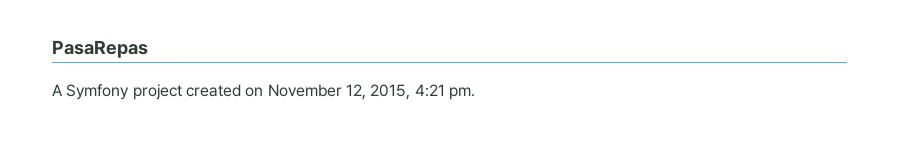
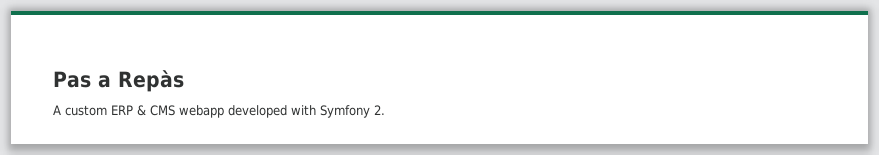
[52,40,148,58] [52,84,475,100] PasaRepas // A Symfony project created on November 12, 2015, 4:21 pm. -> [53,70,184,92] [53,105,385,118] Pas a Repàs // A custom ERP & CMS webapp developed with Symfony 2.

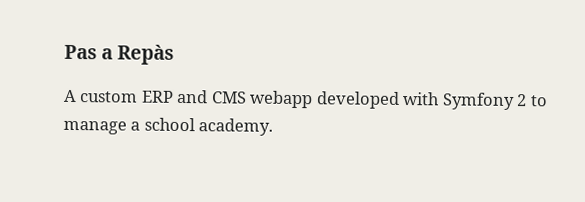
[137,105,146,116] & -> [176,89,209,104] and
[374,105,385,115] 2. -> [516,94,548,107] [63,117,274,136] 2 to manage a school academy.

